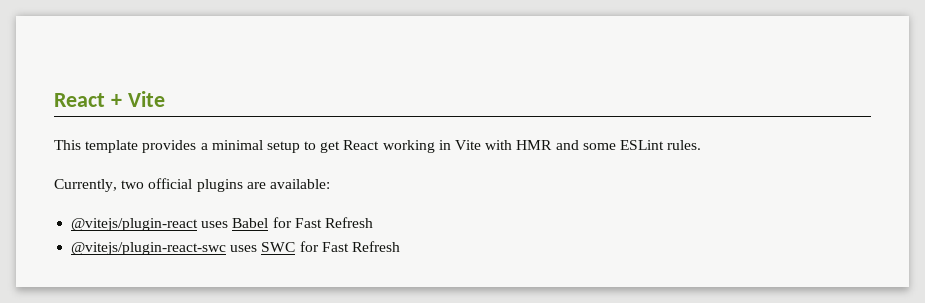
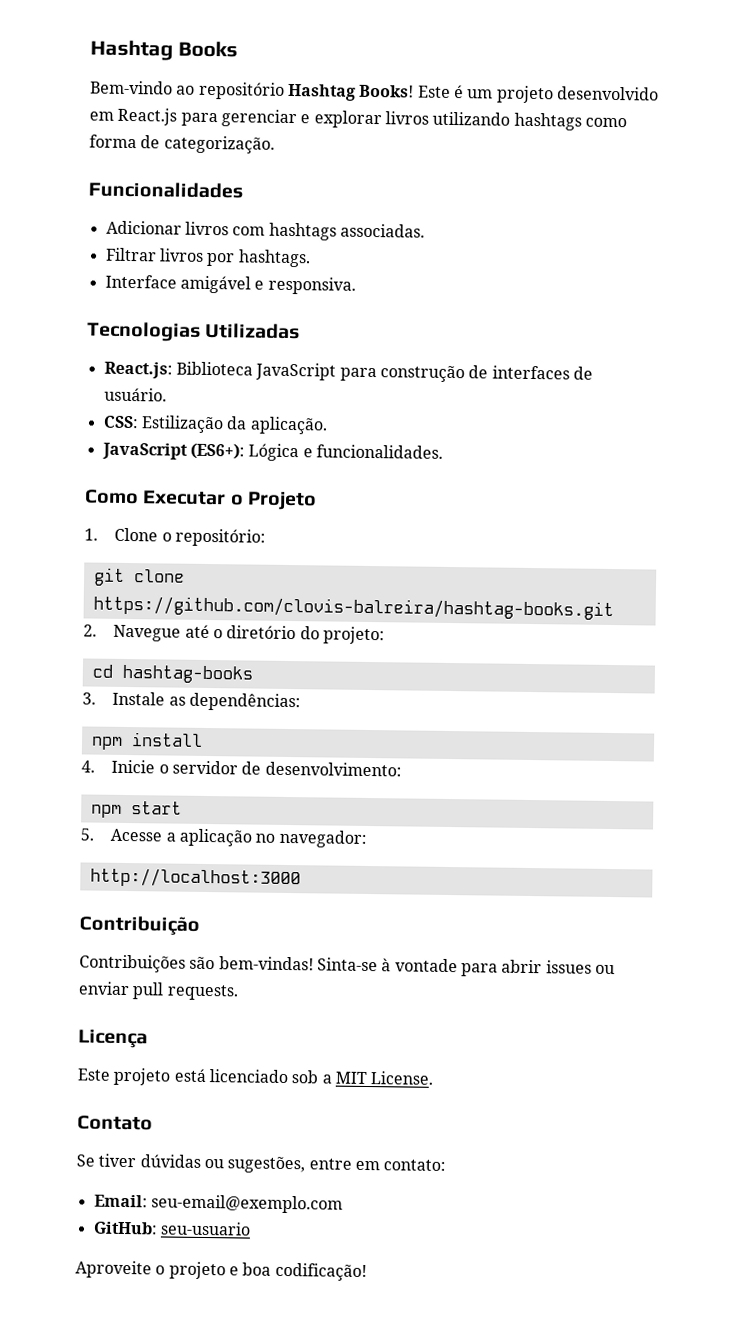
[54,91,165,107] [54,140,702,153] [54,178,330,192] [71,217,373,231] [71,241,400,255] React + Vite // This template provides a minimal setup to get React working in Vite with HMR and some ESLint rules. // Currently, two official plugins are available: // @vitejs/plugin-react uses Babel for Fast Refresh // @vitejs/plugin-react-swc uses SWC for Fast Refresh -> [90,39,238,61] [90,80,659,104] [89,107,627,131] [89,134,275,154] [88,181,243,199] [105,220,425,241] [105,247,311,268] [104,274,356,295] [87,321,301,342] [103,361,593,383] [103,387,167,402] [102,415,328,435] [101,442,443,462] [84,489,317,511] [84,527,267,547] [92,567,185,586] [92,595,614,621] [83,624,386,645] [91,664,253,684] [82,691,302,712] [90,732,203,750] [81,759,402,777] [90,801,182,818] [80,828,367,848] [89,867,301,889] [79,915,200,936] [79,954,615,977] [78,981,239,1001] [78,1029,148,1049] [77,1067,434,1086] [77,1115,153,1131] [76,1153,447,1174] [93,1194,343,1214] [92,1221,251,1236] [75,1260,367,1282] Hashtag Books // Bem-vindo ao repositório Hashtag Books! Este é um projeto desenvolvido em React.js para gerenciar e explorar livros utilizando hashtags como forma de categorização. // Funcionalidades // Adicionar livros com hashtags associadas. // Filtrar livros por hashtags. // Interface amigável e responsiva. // Tecnologias Utilizadas // React.js: Biblioteca JavaScript para construção de interfaces de usuário. // CSS: Estilização da aplicação. // JavaScript (ES6+): Lógica e funcionalidades. // Como Executar o Projeto // 1. Clone o repositório: // git clone https://github.com/clovis-balreira/hashtag-books.git // 2. Navegue até o diretório do projeto: // cd hashtag-books // 3. Instale as dependências: // npm install // 4. Inicie o servidor de desenvolvimento: // npm start // 5. Acesse a aplicação no navegador: // http://localhost:3000 // Contribuição // Contribuições são bem-vindas! Sinta-se à vontade para abrir issues ou enviar pull requests. // Licença // Este projeto está licenciado sob a MIT License. // Contato // Se tiver dúvidas ou sugestões, entre em contato: // Email: seu-email@exemplo.com // GitHub: seu-usuario // Aproveite o projeto e boa codificação!

